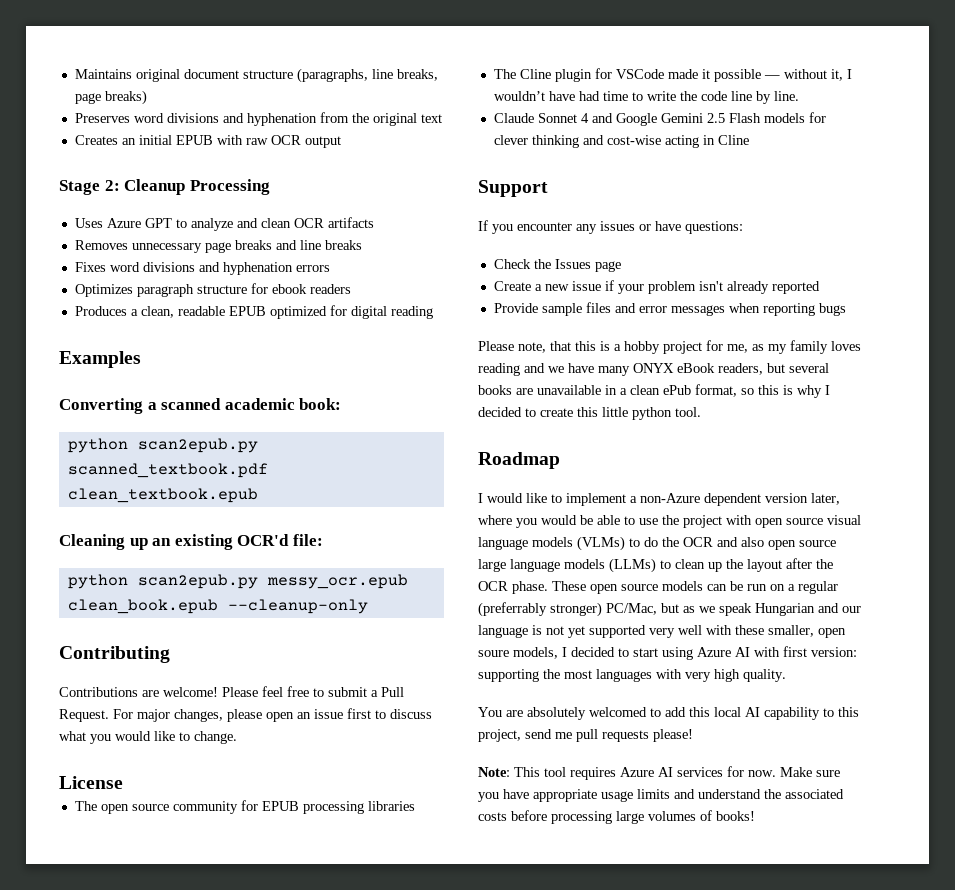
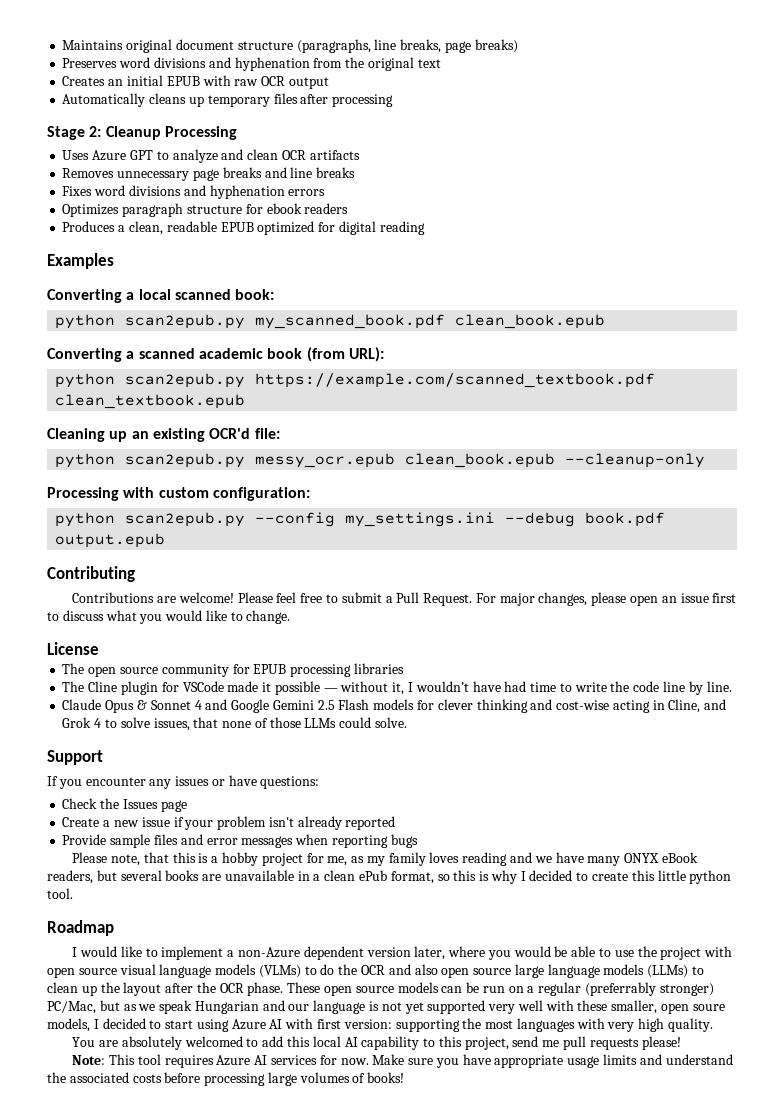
(341, 142) none -> [62,93,394,107] // Automatically cleans up temporary files after processing
[161,398,295,410] scanned academic -> [138,289,231,300] local scanned
[67,463,268,478] scanned_textbook.pdf -> [255,314,606,329] [47,347,384,362] [55,373,656,388] my_scanned_book.pdf clean_book.epub // Converting a scanned academic book (from URL): // python scan2epub.py https://example.com/scanned_textbook.pdf
(368, 606) none -> [47,487,310,501] [55,512,666,527] [55,533,166,548] // Processing with custom configuration: // python scan2epub.py --config my_settings.ini --debug book.pdf output.epub
(534, 118) none -> [105,700,147,713] Opus &
[717,135,749,145] Cline -> [668,699,727,713] [62,717,407,731] Cline, and Grok 4 to solve issues, that none of those LLMs could solve.

